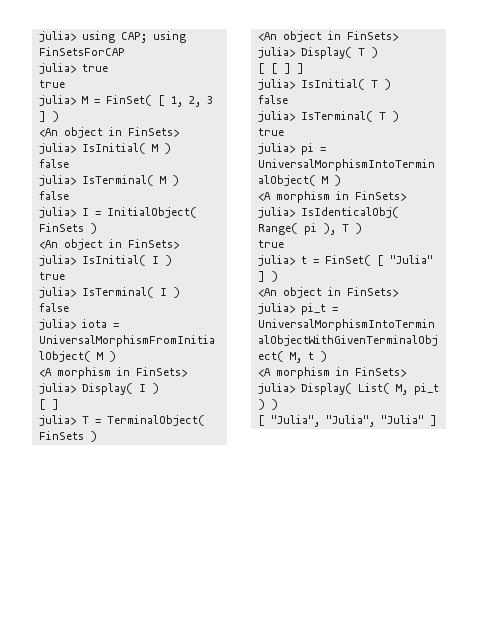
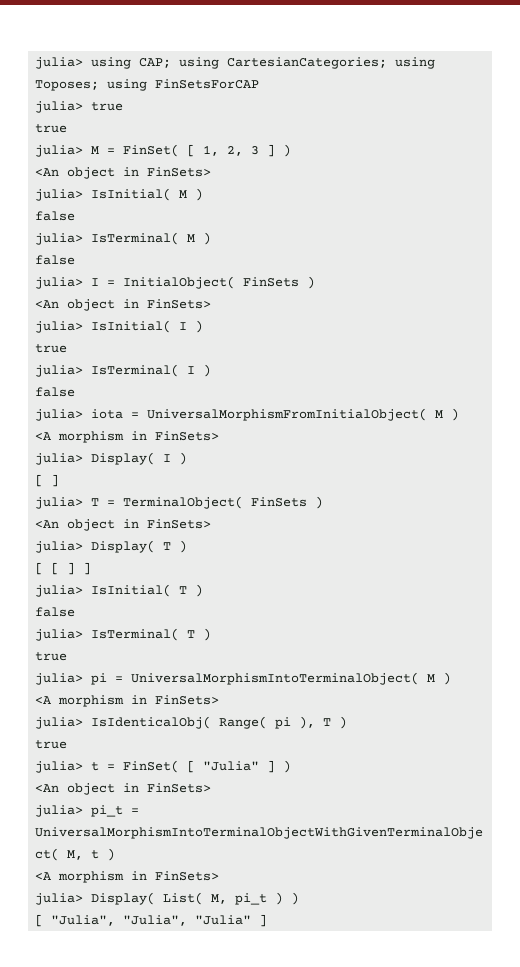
(186, 37) none -> [226,57,435,69] [34,79,147,91] CartesianCategories; using Toposes; using

